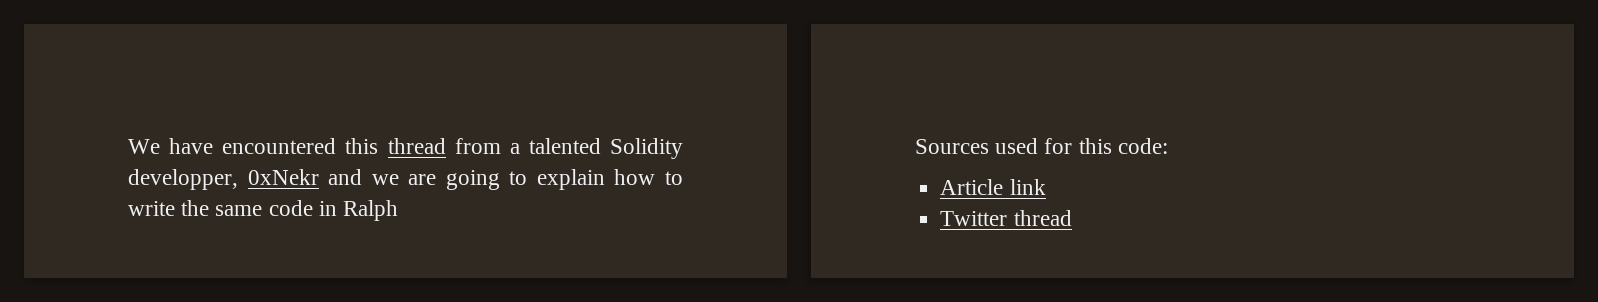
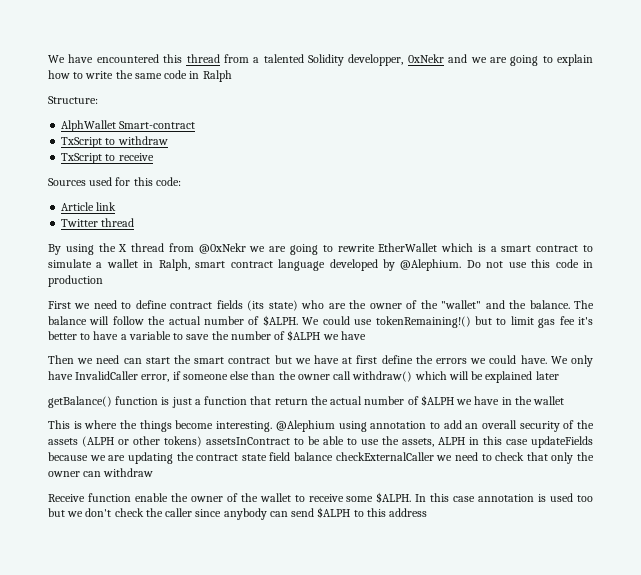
(399, 210) none -> [48,96,98,104] [61,120,196,132] [61,136,168,148] [61,153,154,164] // Structure: // AlphWallet Smart-contract // TxScript to withdraw // TxScript to receive
(1072, 218) none -> [48,243,593,255] [48,259,593,271] [48,275,103,287] [48,300,594,311] [48,315,594,328] [48,330,366,341] [48,355,593,367] [48,371,559,383] [48,395,565,408] [48,420,594,432] [48,436,593,448] [48,452,594,464] [48,468,154,477] [48,492,593,503] [48,507,428,520] // By using the X thread from @0xNekr we are going to rewrite EtherWallet which is a smart contract to simulate a wallet in Ralph, smart contract language developed by @Alephium. Do not use this code in production // First we need to define contract fields (its state) who are the owner of the "wallet" and the balance. The balance will follow the actual number of $ALPH. We could use tokenRemaining!() but to limit gas fee it's better to have a variable to save the number of $ALPH we have // Then we need can start the smart contract but we have at first define the errors we could have. We only have InvalidCaller error, if someone else than the owner call withdraw() which will be explained later // getBalance() function is just a function that return the actual number of $ALPH we have in the wallet // This is where the things become interesting. @Alephium using annotation to add an overall security of the assets (ALPH or other tokens) assetsInContract to be able to use the assets, ALPH in this case updateFields because we are updating the contract state field balance checkExternalCaller we need to check that only the owner can withdraw // Receive function enable the owner of the wallet to receive some $ALPH. In this case annotation is used too but we don't check the caller since anybody can send $ALPH to this address

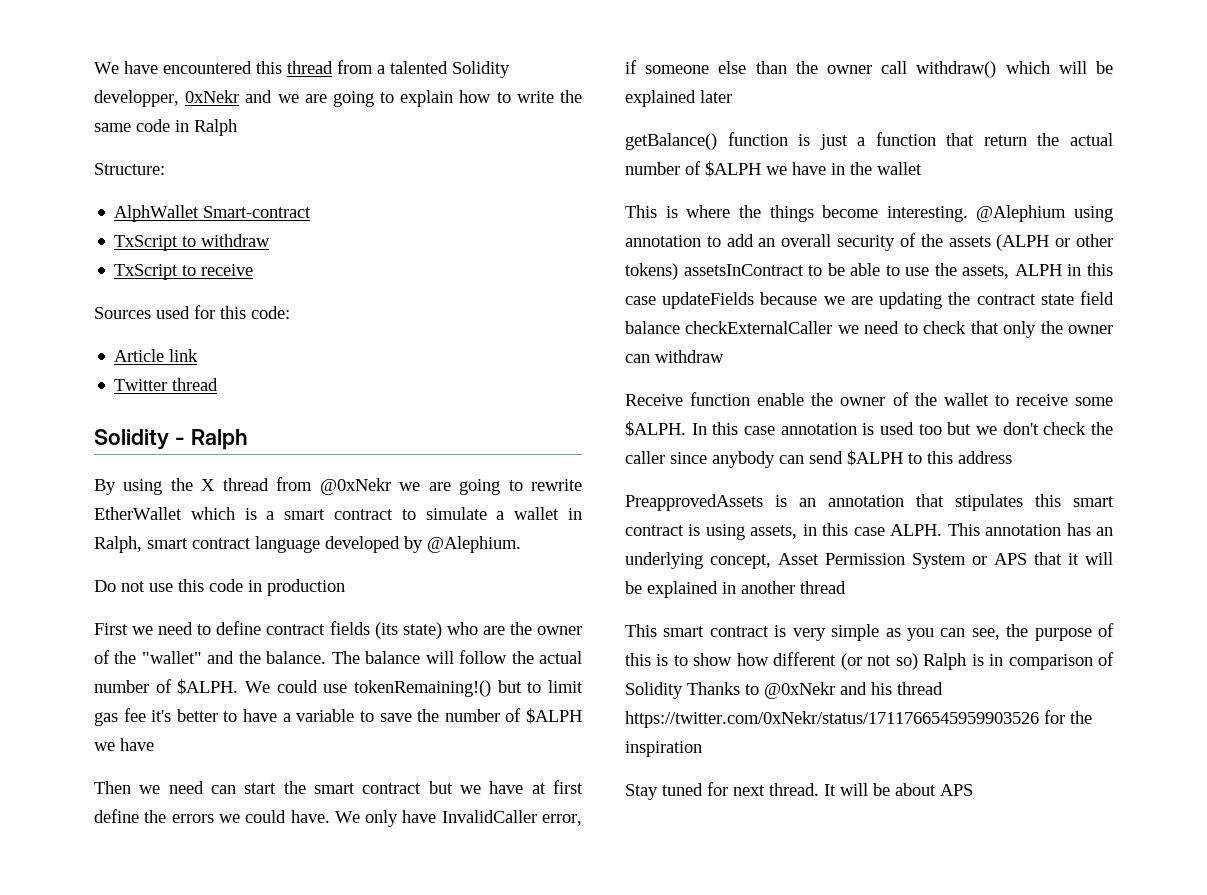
(135, 222) none -> [94,429,248,450] // Solidity - Ralph
(462, 265) none -> (521, 544) //
(428, 512) none -> [625,494,1114,511] [625,523,1113,540] [625,552,1113,569] [625,581,846,598] [625,623,1114,641] [625,652,1114,670] [625,682,943,699] [625,710,1092,728] [625,741,702,757] [625,782,973,800] // PreapprovedAssets is an annotation that stipulates this smart contract is using assets, in this case ALPH. This annotation has an underlying concept, Asset Permission System or APS that it will be explained in another thread // This smart contract is very simple as you can see, the purpose of this is to show how different (or not so) Ralph is in comparison of Solidity Thanks to @0xNekr and his thread https://twitter.com/0xNekr/status/1711766545959903526 for the inspiration // Stay tuned for next thread. It will be about APS

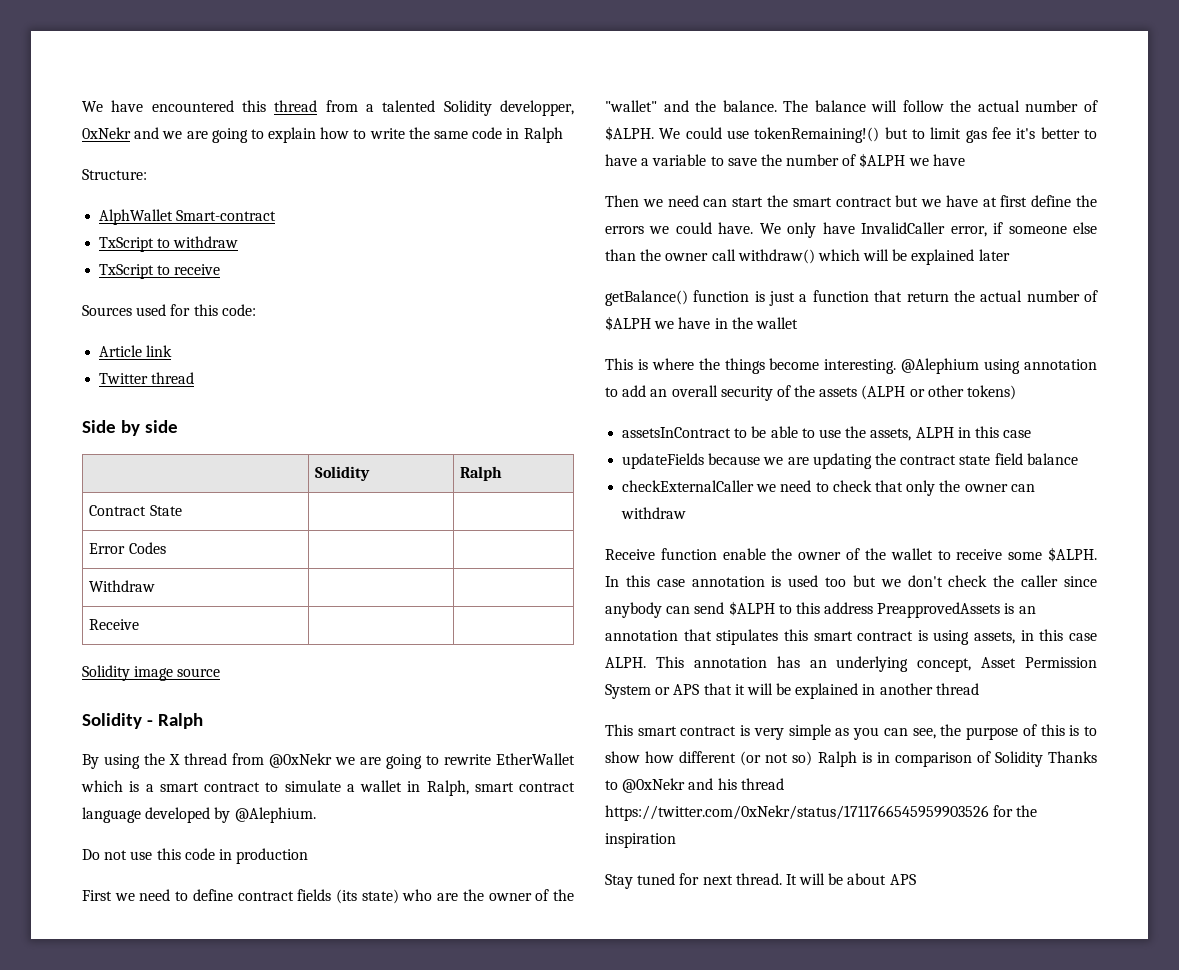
(219, 384) none -> [82,420,179,436] [315,466,371,481] [460,466,503,481] [89,505,182,516] [89,542,166,554] [89,580,156,592] [89,619,140,630] [82,665,221,681] // Side by side // | Solidity | Ralph // Contract State | | // Error Codes | | // Withdraw | | // Receive | | // Solidity image source
(678, 271) none -> (1017, 392) //
(656, 300) none -> (1032, 434) //
(680, 327) none -> (1078, 459) //
(1012, 457) // -> (874, 608) none

